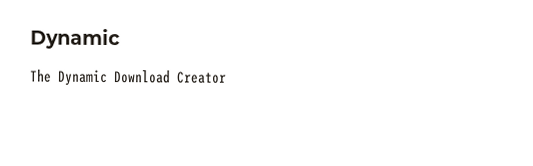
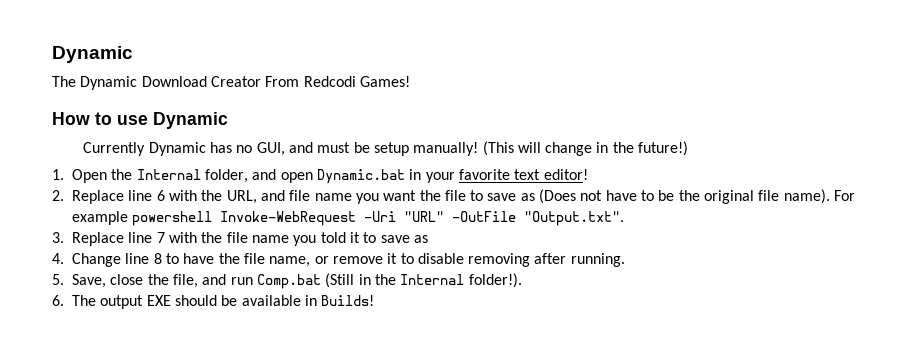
(227, 77) none -> [265,76,410,87] [52,112,228,129] [83,141,689,156] [52,169,588,184] [52,189,856,204] [72,211,625,226] [52,232,428,246] [52,253,625,267] [52,273,522,289] [52,295,375,309] From Redcodi Games! // How to use Dynamic // Currently Dynamic has no GUI, and must be setup manually! (This will change in the future!) // 1. Open the Internal folder, and open Dynamic.bat in your favorite text editor! // 2. Replace line 6 with the URL, and file name you want the file to save as (Does not have to be the original file name). For example powershell Invoke-WebRequest -Uri "URL" -OutFile "Output.txt". // 3. Replace line 7 with the file name you told it to save as // 4. Change line 8 to have the file name, or remove it to disable removing after running. // 5. Save, close the file, and run Comp.bat (Still in the Internal folder!). // 6. The output EXE should be available in Builds!

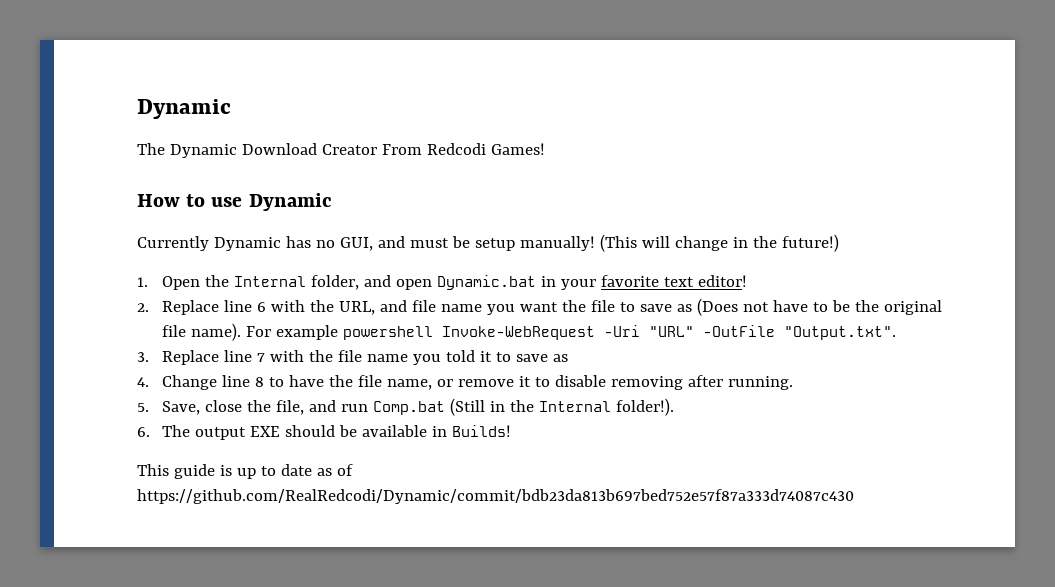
(375, 300) none -> [137,464,353,479] [137,489,854,504] // This guide is up to date as of https://github.com/RealRedcodi/Dynamic/commit/bdb23da813b697bed752e57f87a333d74087c430

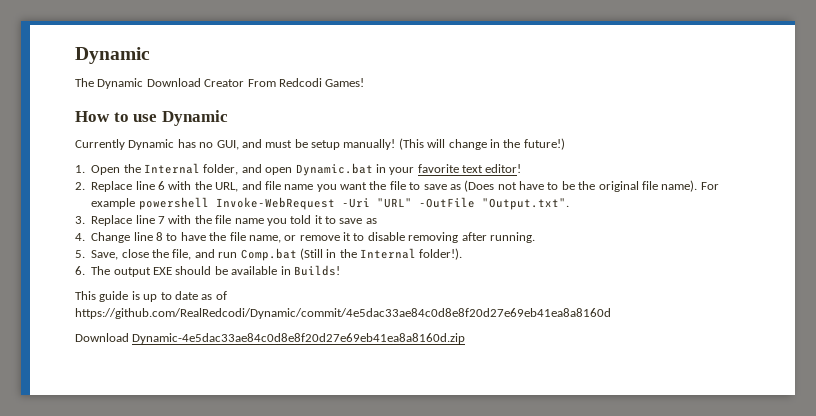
[137,489,854,504] https://github.com/RealRedcodi/Dynamic/commit/bdb23da813b697bed752e57f87a333d74087c430 -> [75,308,611,319] [75,333,466,344] https://github.com/RealRedcodi/Dynamic/commit/4e5dac33ae84c0d8e8f20d27e69eb41ea8a8160d // Download Dynamic-4e5dac33ae84c0d8e8f20d27e69eb41ea8a8160d.zip

